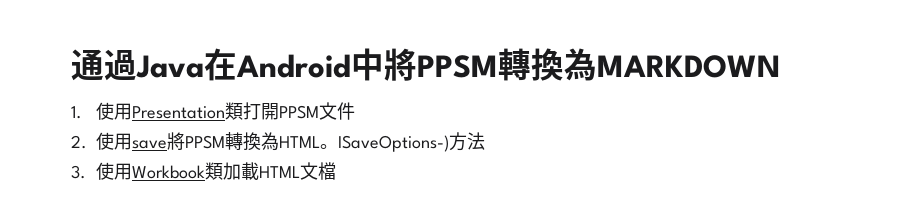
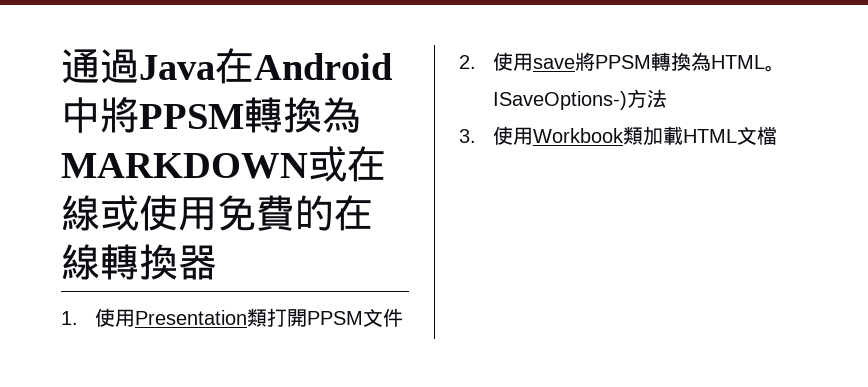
(780, 66) none -> [308,146,386,182] [61,195,373,231] [61,244,217,280] 或在線或使用免費的在線轉換器

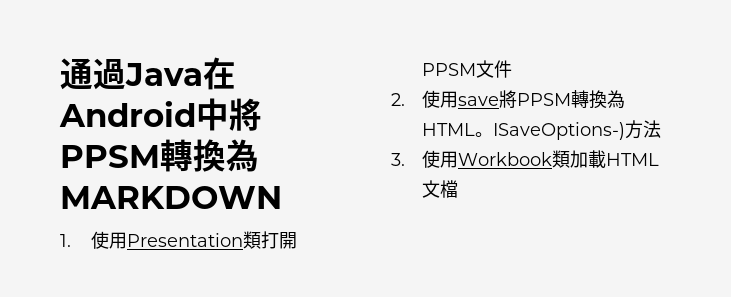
[308,146,386,182] [61,195,373,231] [61,244,217,280] 或在線或使用免費的在線轉換器 -> (282, 197) none

